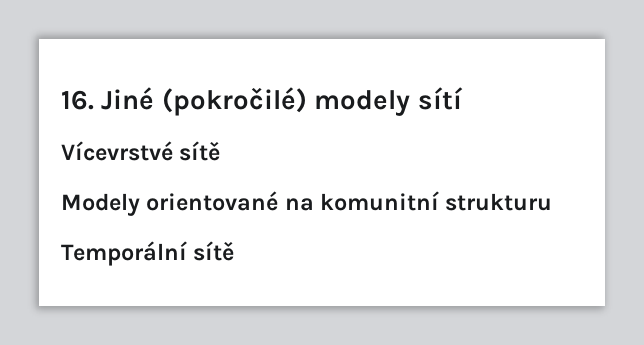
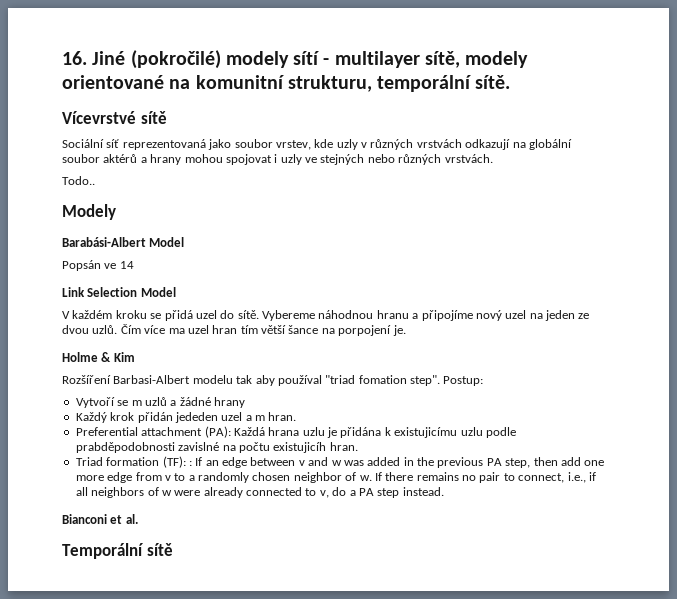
[61,141,221,161] [61,191,553,216] // Vícevrstvé sítě // Modely orientované na komunitní strukturu -> [323,51,529,68] [62,75,511,92] [62,111,167,124] [62,139,572,150] [62,154,493,165] [62,176,95,185] [62,204,116,220] [62,237,185,247] [62,260,134,271] [62,287,176,297] [62,310,590,321] [62,324,406,336] [62,352,135,362] [62,375,484,386] [75,397,245,408] [75,412,297,423] [75,426,516,438] [75,442,358,453] [75,456,605,468] [75,472,596,483] [75,487,444,498] [62,514,138,524] - multilayer sítě, modely orientované na komunitní strukturu, temporální sítě. // Vícevrstvé sítě // Sociální síť reprezentovaná jako soubor vrstev, kde uzly v různých vrstvách odkazují na globální soubor aktérů a hrany mohou spojovat i uzly ve stejných nebo různých vrstvách. // Todo.. // Modely // Barabási-Albert Model // Popsán ve 14 // Link Selection Model // V každém kroku se přidá uzel do sítě. Vybereme náhodnou hranu a připojíme nový uzel na jeden ze dvou uzlů. Čím více ma uzel hran tím větší šance na porpojení je. // Holme & Kim // Rozšíření Barbasi-Albert modelu tak aby používal "triad fomation step". Postup: // Vytvoří se m uzlů a žádné hrany // Každý krok přidán jededen uzel a m hran. // Preferential attachment (PA): Každá hrana uzlu je přidána k existujicímu uzlu podle prabděpodobnosti zavislné na počtu existujicíh hran. // Triad formation (TF): : If an edge between v and w was added in the previous PA step, then add one more edge from v to a randomly chosen neighbor of w. If there remains no pair to connect, i.e., if all neighbors of w were already connected to v, do a PA step instead. // Bianconi et al.

